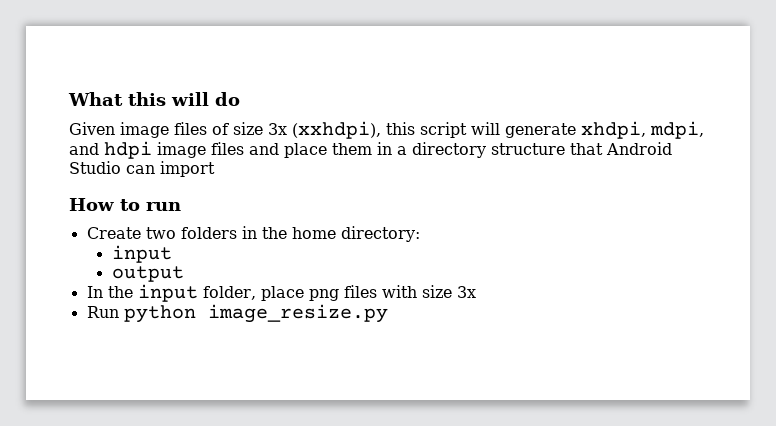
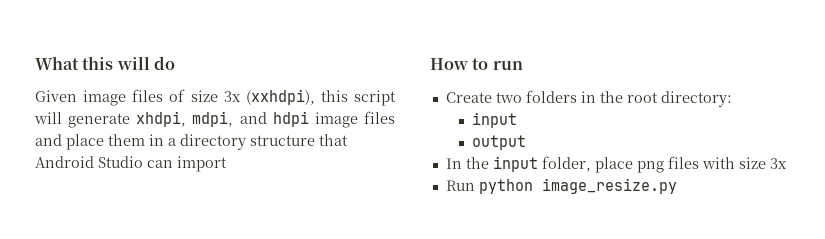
[291,227,336,239] home -> [626,92,658,103] root

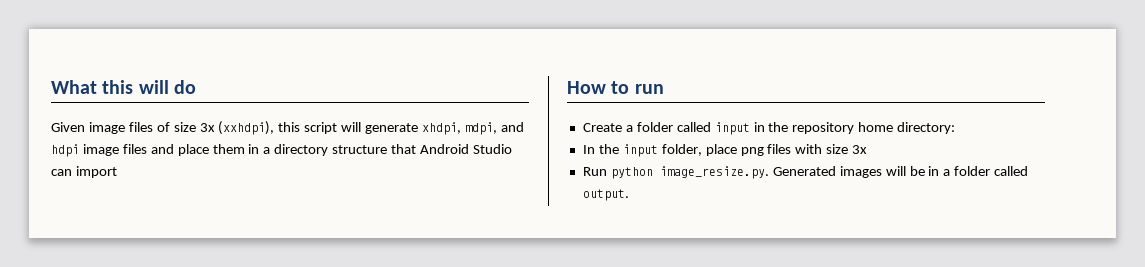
[495,90,658,103] two folders in the root -> [625,122,894,135] a folder called input in the repository home
[471,112,517,128] [471,135,526,150] // input // output -> (956, 128) none
[541,178,677,194] image_resize.py -> [659,166,1029,179] [582,189,629,201] image_resize.py. Generated images will be in a folder called output.

